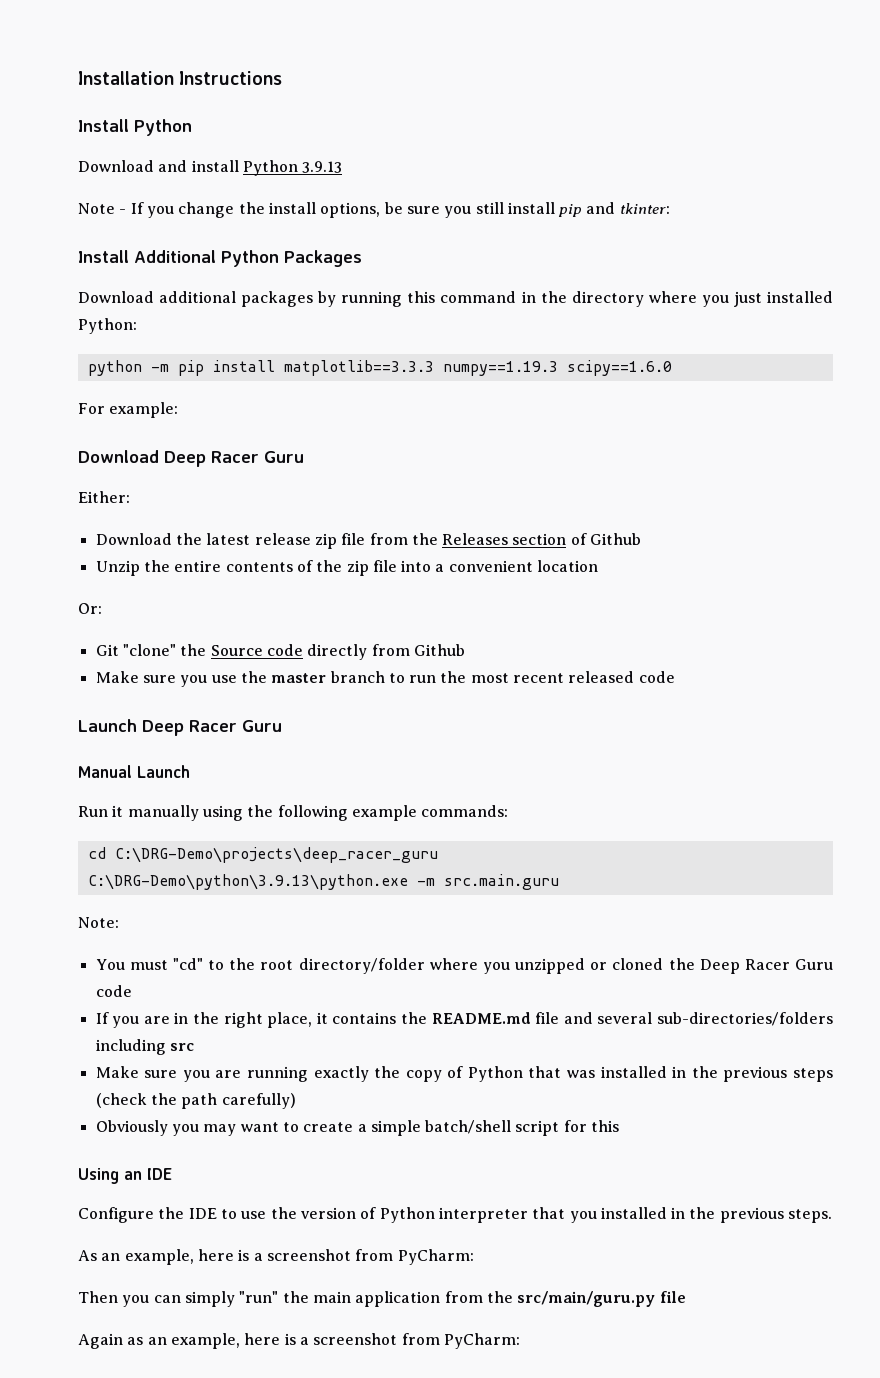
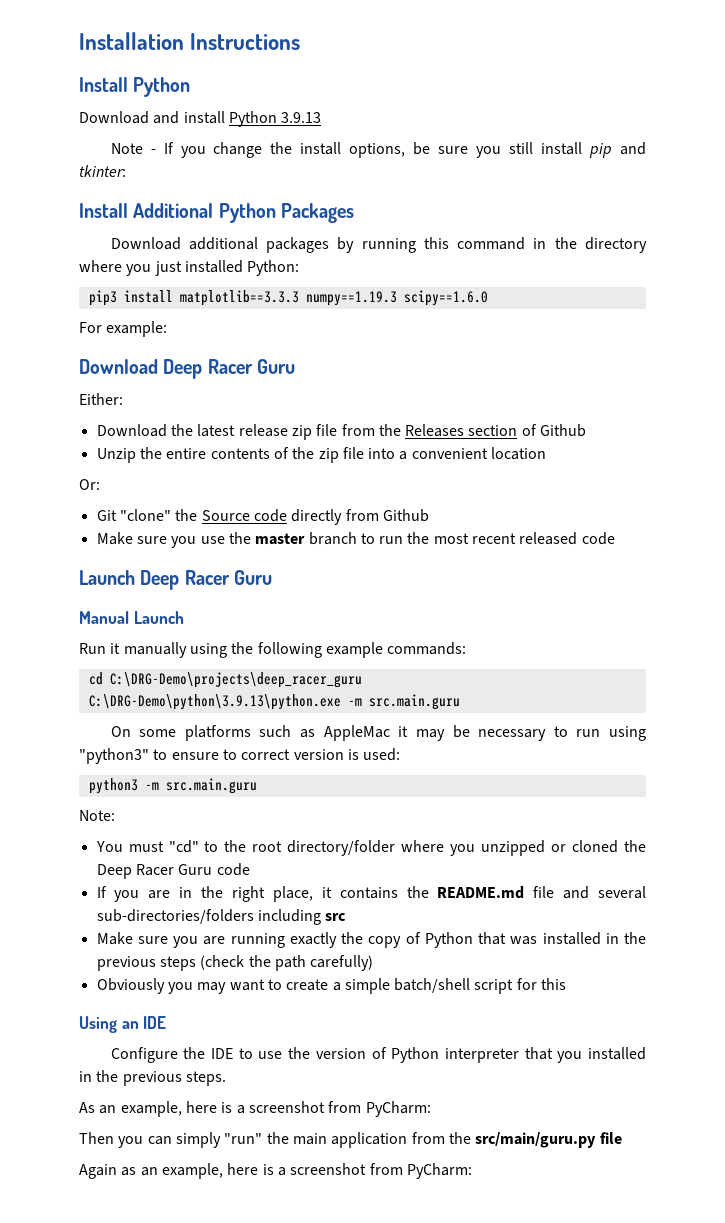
[87,360,204,376] python -m pip -> [88,290,117,306] pip3
(559, 882) none -> [110,725,646,741] [79,748,401,764] [88,778,257,794] // On some platforms such as AppleMac it may be necessary to run using "python3" to ensure to correct version is used: // python3 -m src.main.guru

